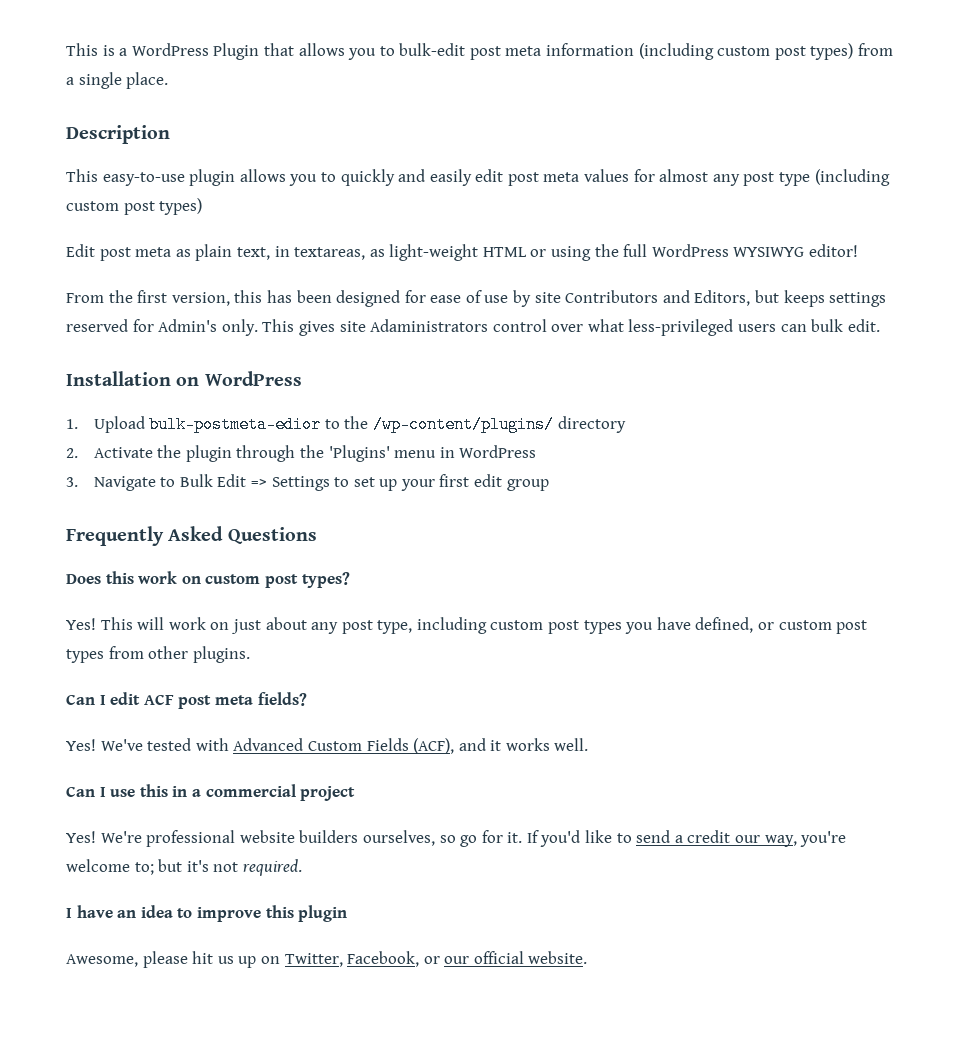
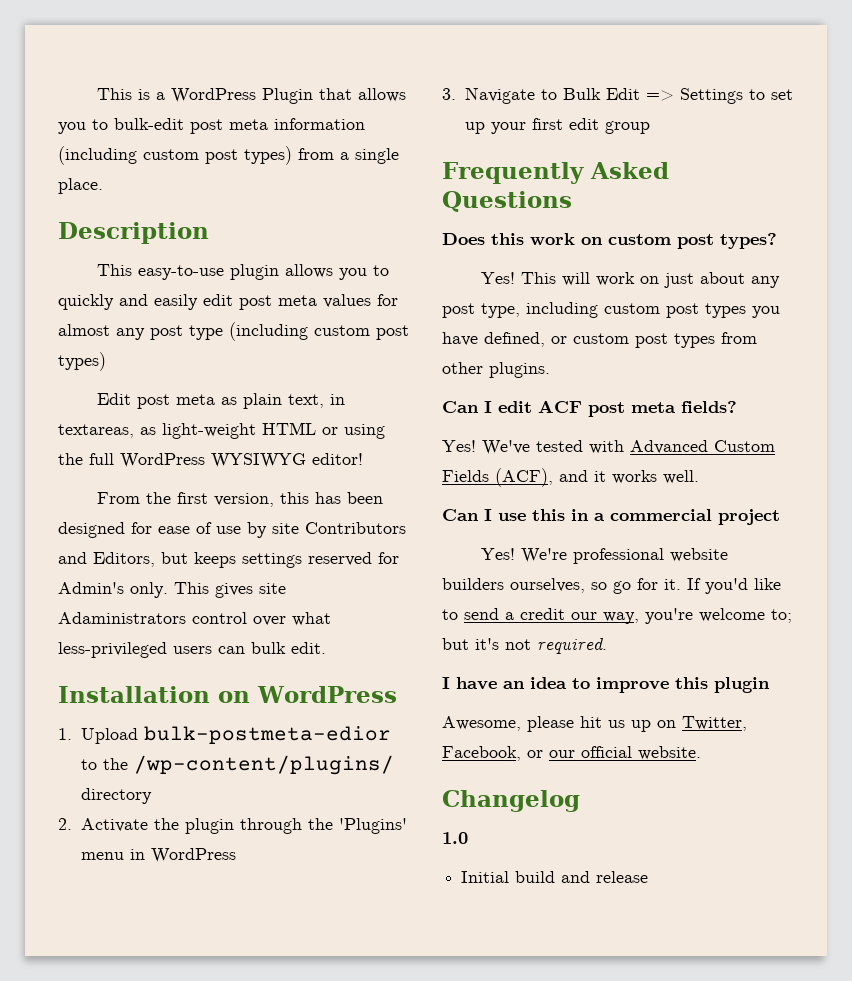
(588, 957) none -> [442,790,580,812] [442,832,468,844] [461,871,649,883] // Changelog // 1.0 // Initial build and release

